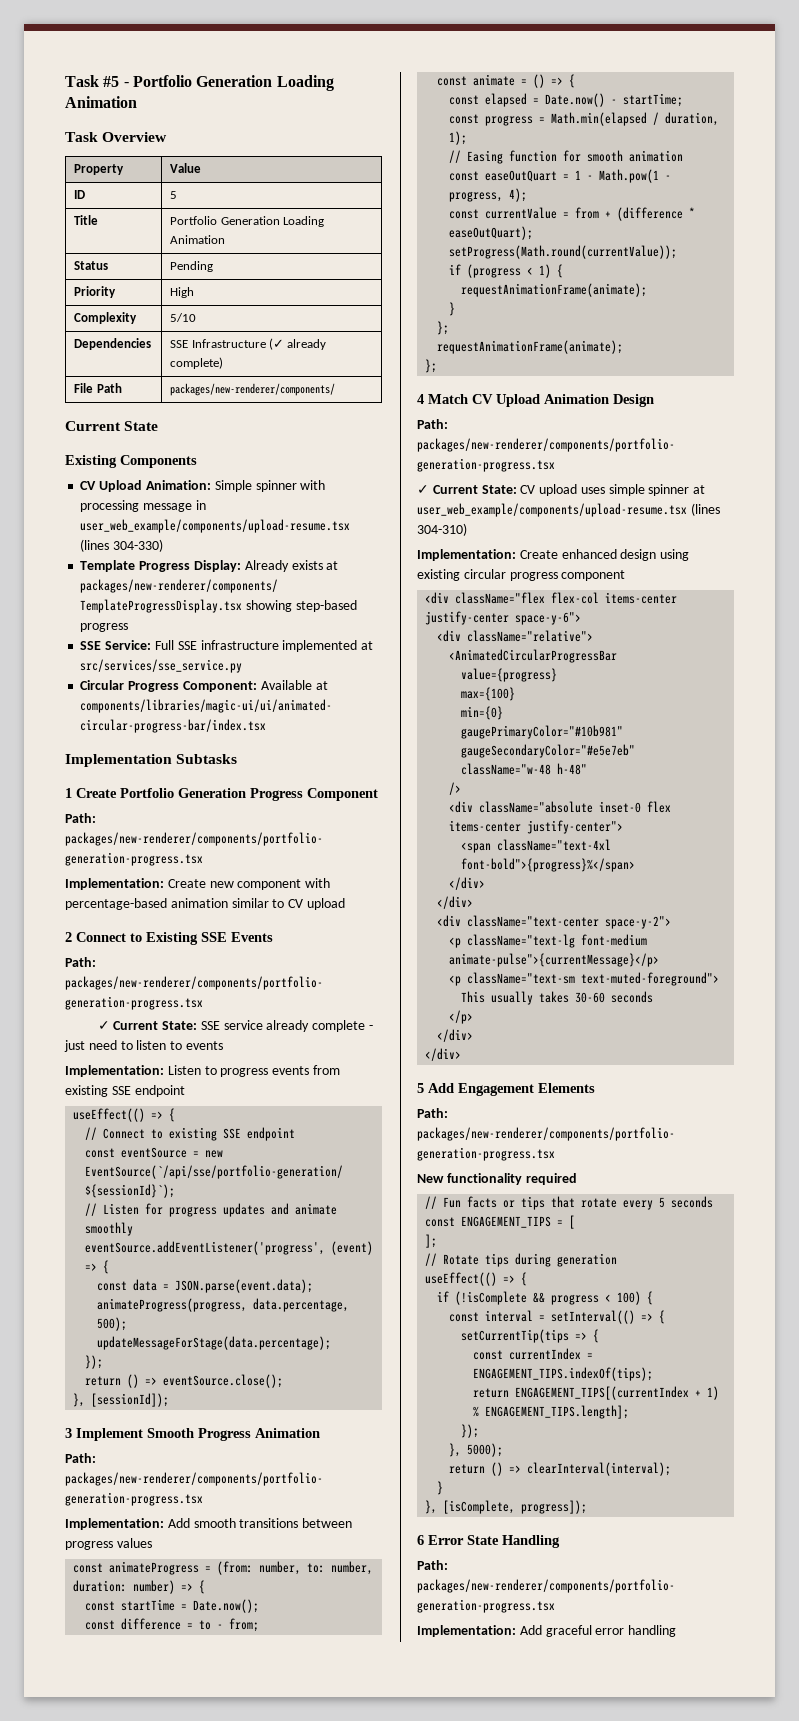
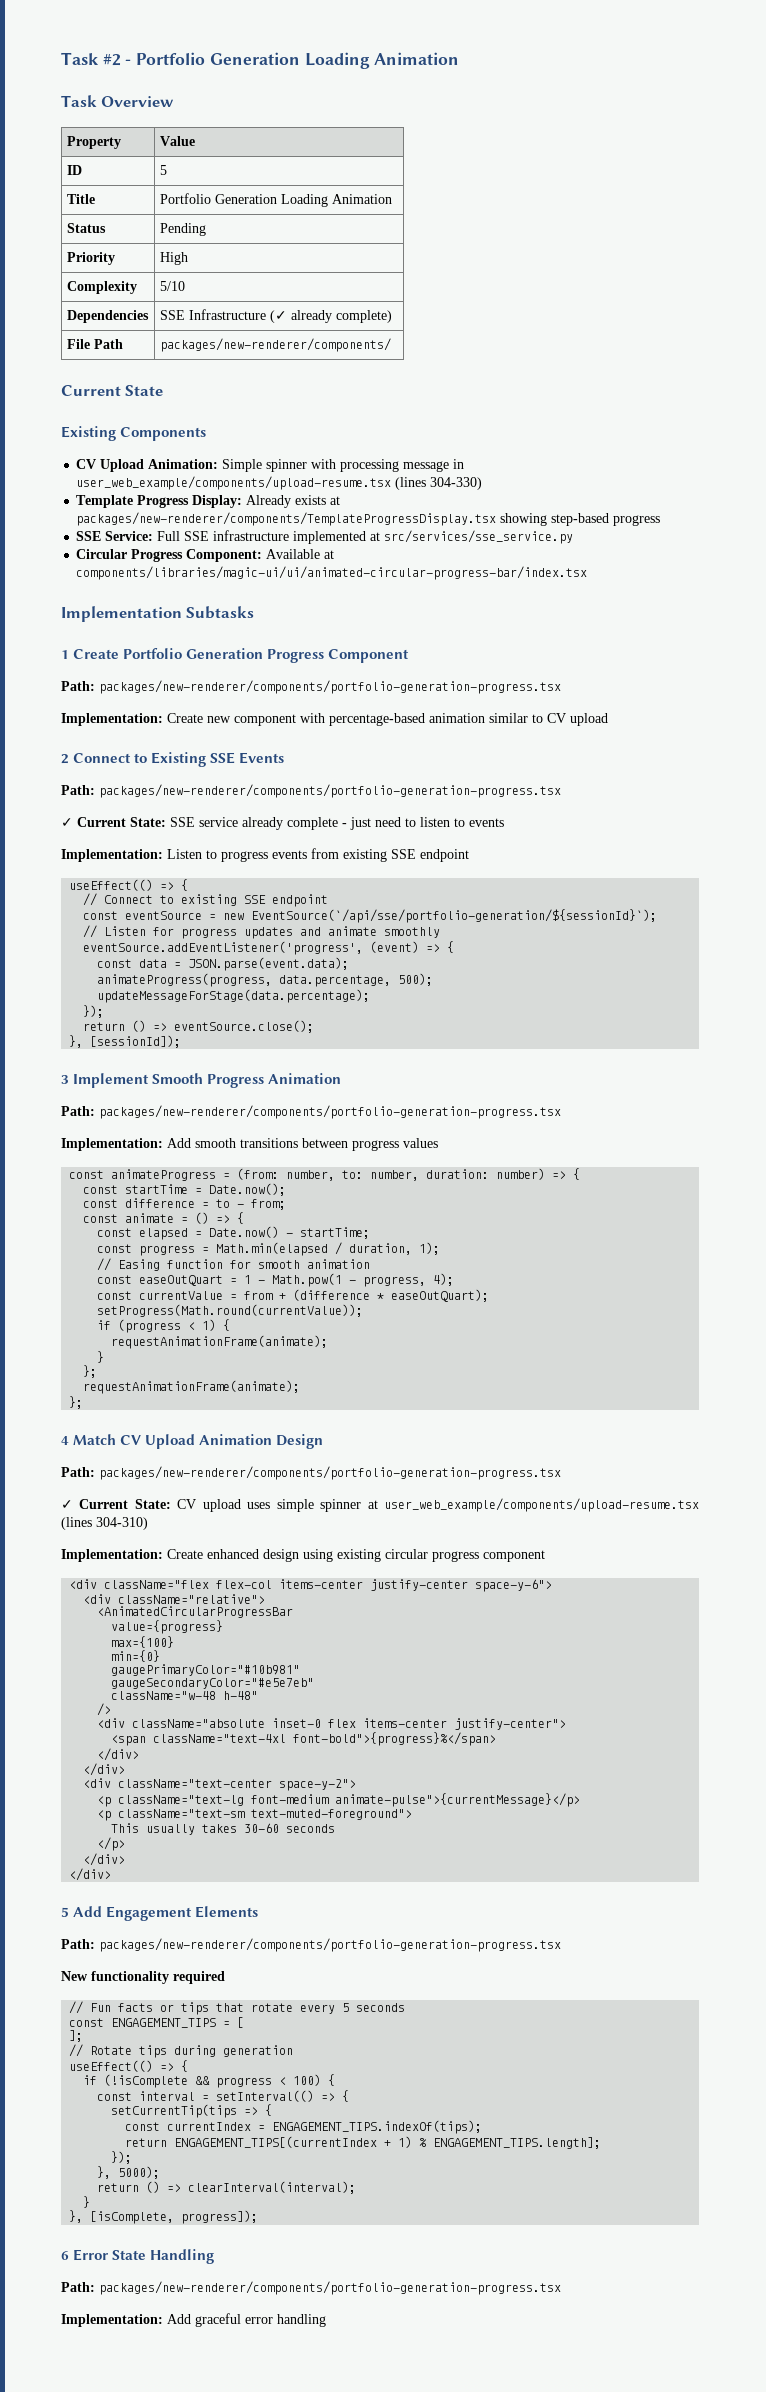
[65,75,120,87] Task #5 -> [61,52,121,66] Task #2

